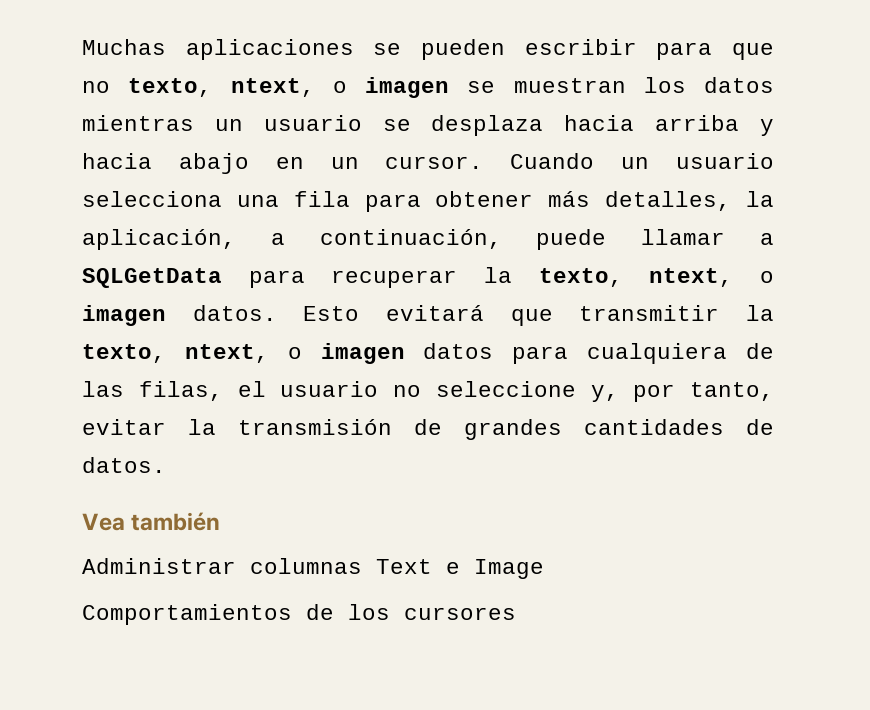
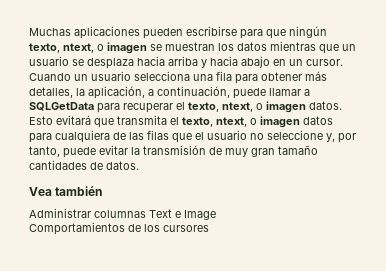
[373,39,637,60] se pueden escribir -> [143,26,237,39] pueden escribirse
[82,81,110,93] no -> [289,26,327,38] ningún
(194, 123) none -> [319,44,339,54] que
[484,267,512,283] la -> [176,102,185,110] el
[579,305,774,321] transmitir la -> [117,115,179,125] transmita el
[138,381,223,401] filas, -> [147,130,192,143] filas que
(774, 391) none -> [63,147,96,158] puede
[464,419,562,440] grandes -> [225,145,318,157] muy gran tamaño

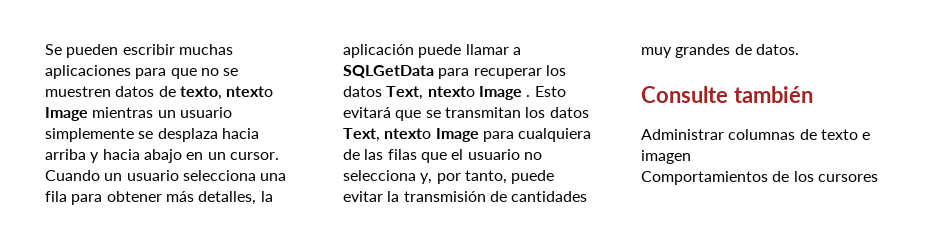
[29,26,327,39] [29,41,356,54] [29,56,69,66] Muchas aplicaciones pueden escribirse para que ningún texto, ntext, o imagen se muestran los datos mientras que un usuario -> [45,44,233,58] [45,65,239,79] [45,86,274,100] [45,107,232,121] [45,128,134,142] Se pueden escribir muchas aplicaciones para que no se muestren datos de texto, ntexto Image mientras un usuario simplemente
[88,86,230,99] aplicación, a continuación, -> [343,44,414,58] aplicación
[176,101,342,113] [29,115,333,128] el texto, ntext, o imagen datos. Esto evitará que transmita el texto, ntext, o imagen datos -> [545,65,566,76] [343,86,566,100] [343,107,589,121] [343,128,479,142] los datos Text, ntexto Image . Esto evitará que se transmitan los datos Text, ntexto Image
[267,130,323,140] seleccione -> [343,170,416,181] selecciona
[225,145,318,157] [29,160,87,170] muy gran tamaño cantidades -> [511,191,588,202] [641,44,731,58] cantidades muy grandes
[29,187,52,196] Vea -> [641,86,728,103] Consulte
[149,209,216,220] Text e Image -> [799,129,871,140] [641,150,691,164] de texto e imagen

